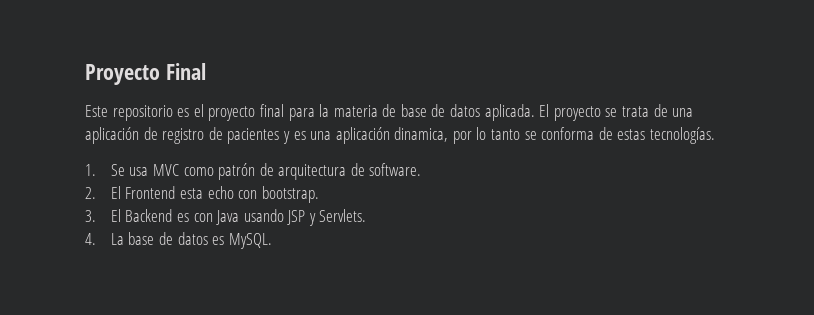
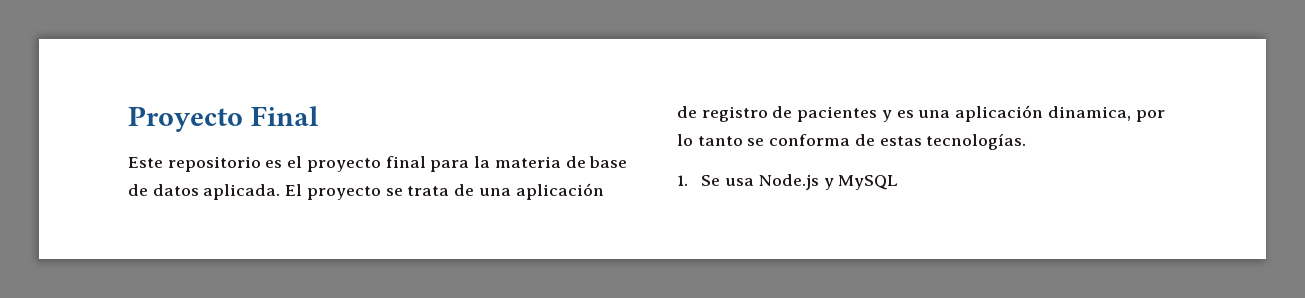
[152,163,422,180] [85,186,319,203] [85,209,367,226] [85,232,272,249] MVC como patrón de arquitectura de software. // 2. El Frontend esta echo con bootstrap. // 3. El Backend es con Java usando JSP y Servlets. // 4. La base de datos es MySQL. -> [758,174,899,190] Node.js y MySQL

